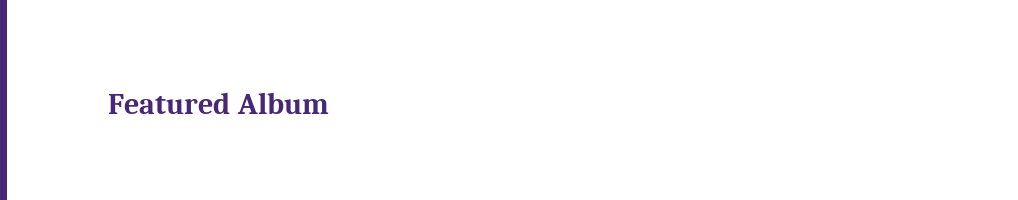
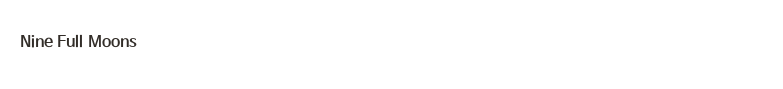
[108,92,330,114] Featured Album -> [20,34,137,48] Nine Full Moons

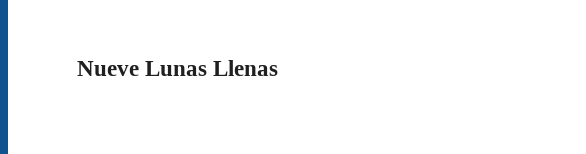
[20,34,137,48] Nine Full Moons -> [77,60,279,76] Nueve Lunas Llenas

